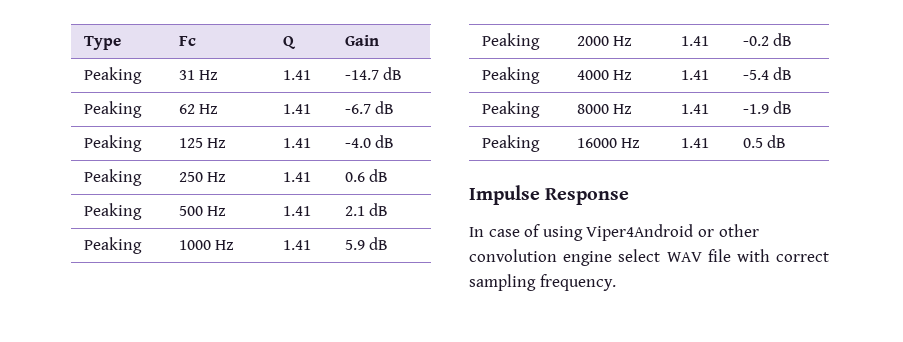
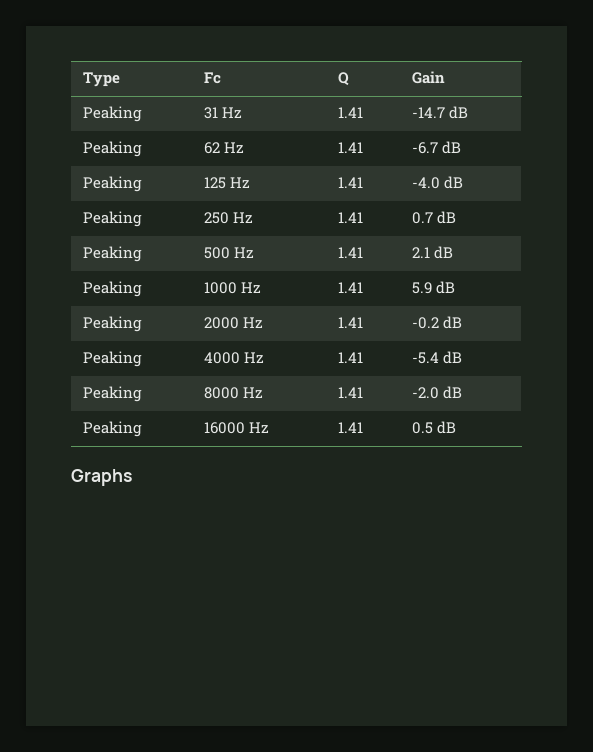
[344,172,365,182] 0.6 -> [411,212,433,224] 0.7
[742,104,769,114] -1.9 -> [411,387,439,399] -2.0
[469,185,630,205] [469,224,759,241] [469,249,829,266] [469,274,616,291] Impulse Response // In case of using Viper4Android or other convolution engine select WAV file with correct sampling frequency. -> [71,469,132,486] Graphs

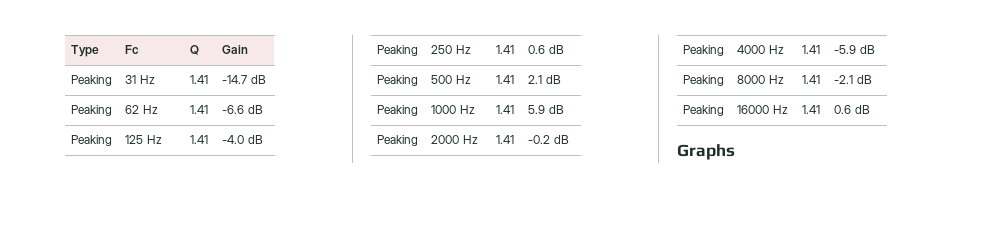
[411,142,438,154] -6.7 -> [222,105,245,114] -6.6
[411,212,433,224] 0.7 -> [528,45,546,54] 0.6
[411,352,439,364] -5.4 -> [834,45,857,54] -5.9
[411,387,439,399] -2.0 -> [834,75,854,84] -2.1
[411,422,433,434] 0.5 -> [834,105,852,114] 0.6

